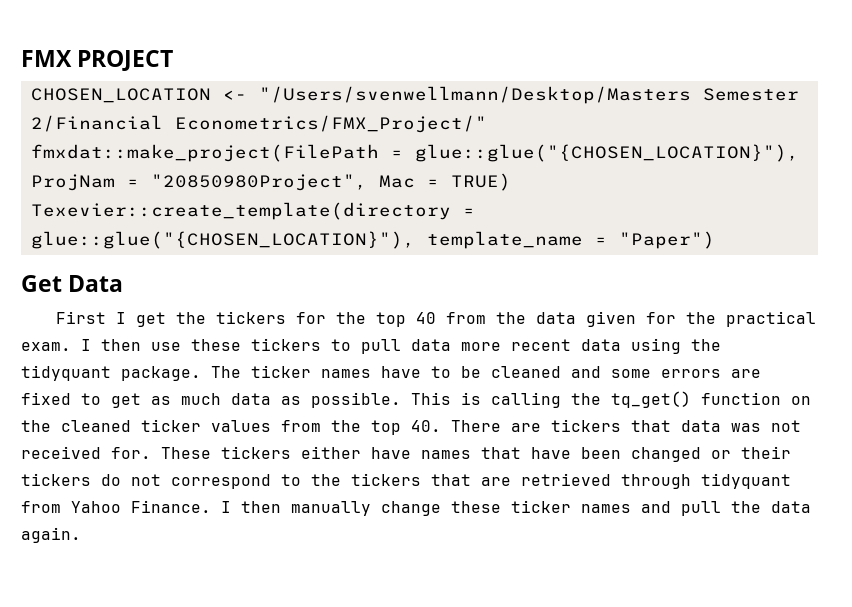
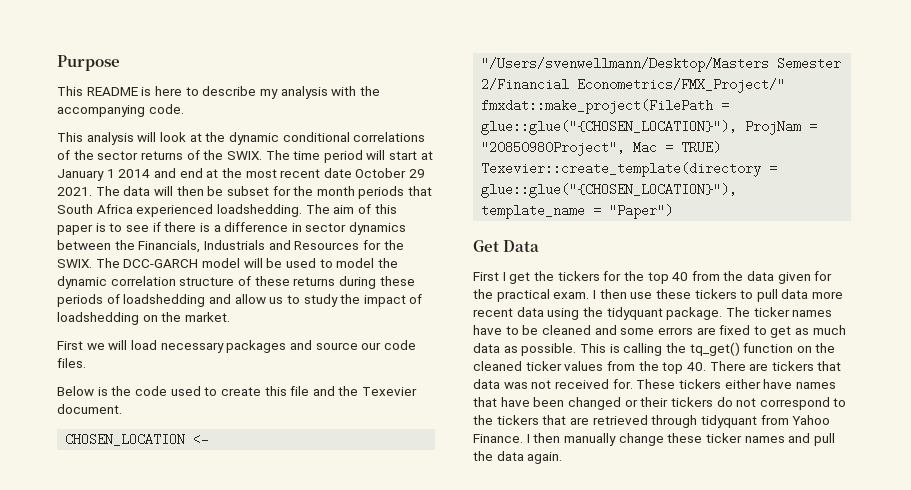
[21,50,174,71] FMX PROJECT -> [57,55,120,71] [57,86,380,99] [57,104,184,117] [57,132,426,145] [57,150,433,163] [57,168,426,181] [57,186,433,199] [57,204,397,217] [57,222,407,235] [57,240,404,253] [57,258,398,268] [57,276,415,289] [57,294,423,307] [57,312,230,325] [57,340,416,353] [57,358,86,368] [57,386,418,396] [57,404,122,414] Purpose // This README is here to describe my analysis with the accompanying code. // This analysis will look at the dynamic conditional correlations of the sector returns of the SWIX. The time period will start at January 1 2014 and end at the most recent date October 29 2021. The data will then be subset for the month periods that South Africa experienced loadshedding. The aim of this paper is to see if there is a difference in sector dynamics between the Financials, Industrials and Resources for the SWIX. The DCC-GARCH model will be used to model the dynamic correlation structure of these returns during these periods of loadshedding and allow us to study the impact of loadshedding on the market. // First we will load necessary packages and source our code files. // Below is the code used to create this file and the Texevier document.

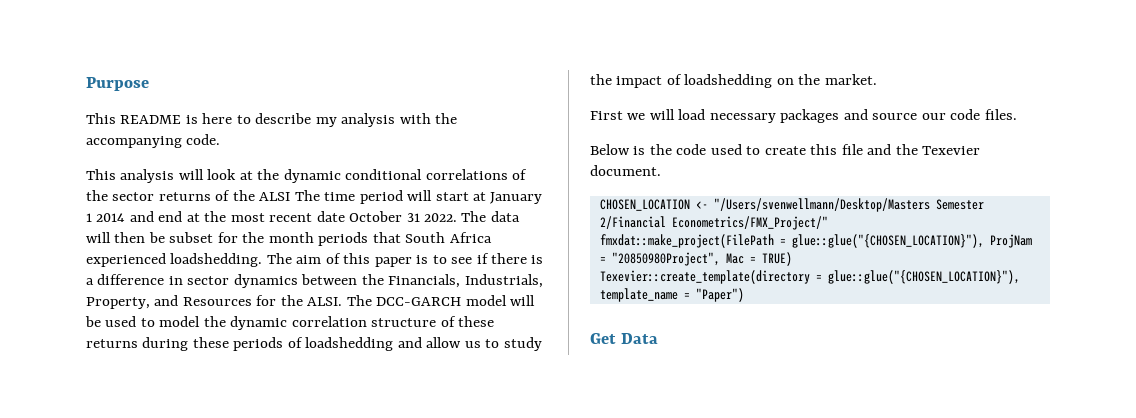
[226,151,262,160] SWIX. -> [259,192,291,201] ALSI
[409,169,426,178] [57,187,92,196] 29 2021. -> [406,213,458,222] 31 2022.
[203,240,265,250] Industrials -> [464,274,543,288] [86,297,150,309] Industrials, Property,
[57,259,92,268] SWIX. -> [307,297,343,306] ALSI.
[473,271,833,284] [473,289,844,302] [473,307,833,320] [473,325,846,338] [473,342,836,356] [473,361,842,374] [473,379,836,389] [473,397,847,410] [473,415,831,428] [473,433,835,446] [473,451,563,464] // First I get the tickers for the top 40 from the data given for the practical exam. I then use these tickers to pull data more recent data using the tidyquant package. The ticker names have to be cleaned and some errors are fixed to get as much data as possible. This is calling the tq_get() function on the cleaned ticker values from the top 40. There are tickers that data was not received for. These tickers either have names that have been changed or their tickers do not correspond to the tickers that are retrieved through tidyquant from Yahoo Finance. I then manually change these ticker names and pull the data again. -> (659, 338) none

